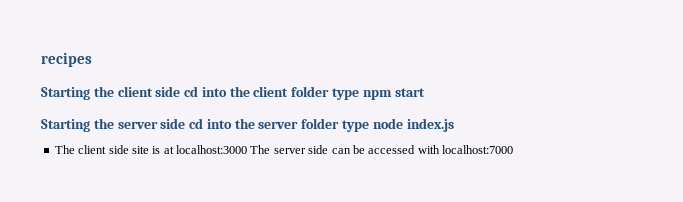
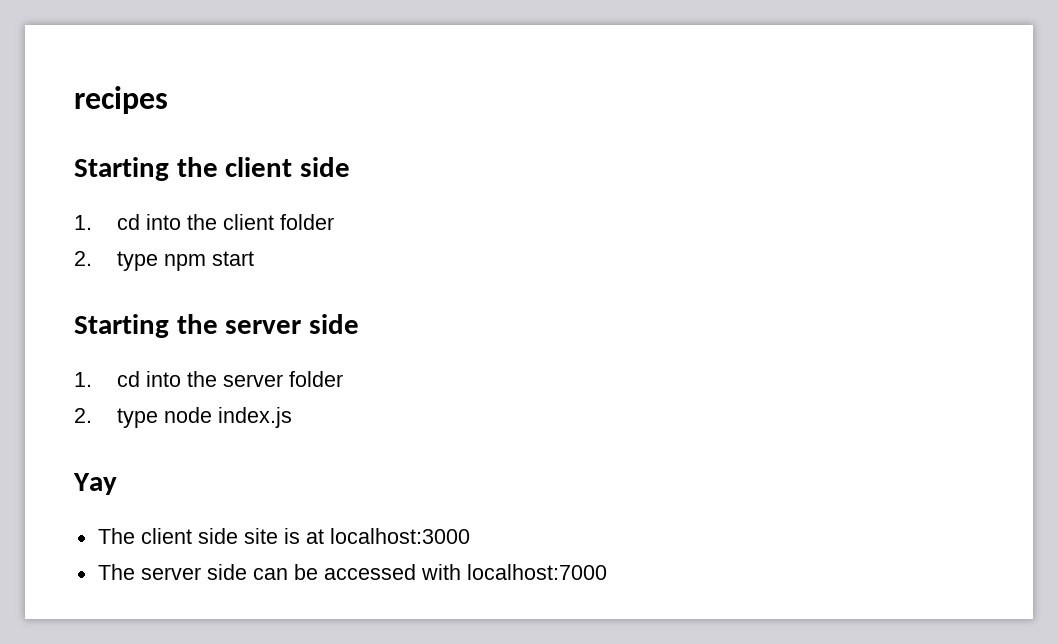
(181, 91) none -> [74,215,92,230] // 1.
(330, 91) none -> [74,251,92,266] // 2.
(186, 123) none -> [74,372,92,387] // 1.
(340, 123) none -> [74,408,92,423] // 2.
(454, 125) none -> [73,473,117,495] // Yay
(247, 149) none -> (470, 536) //

